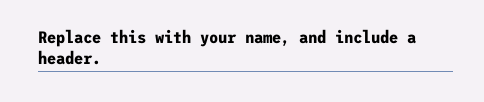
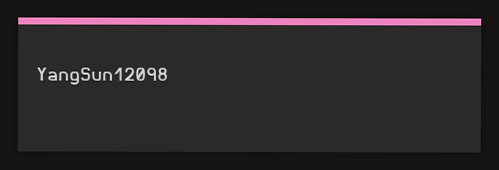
[38,29,416,47] [38,50,101,65] Replace this with your name, and include a header. -> [36,67,169,85] YangSun12098

